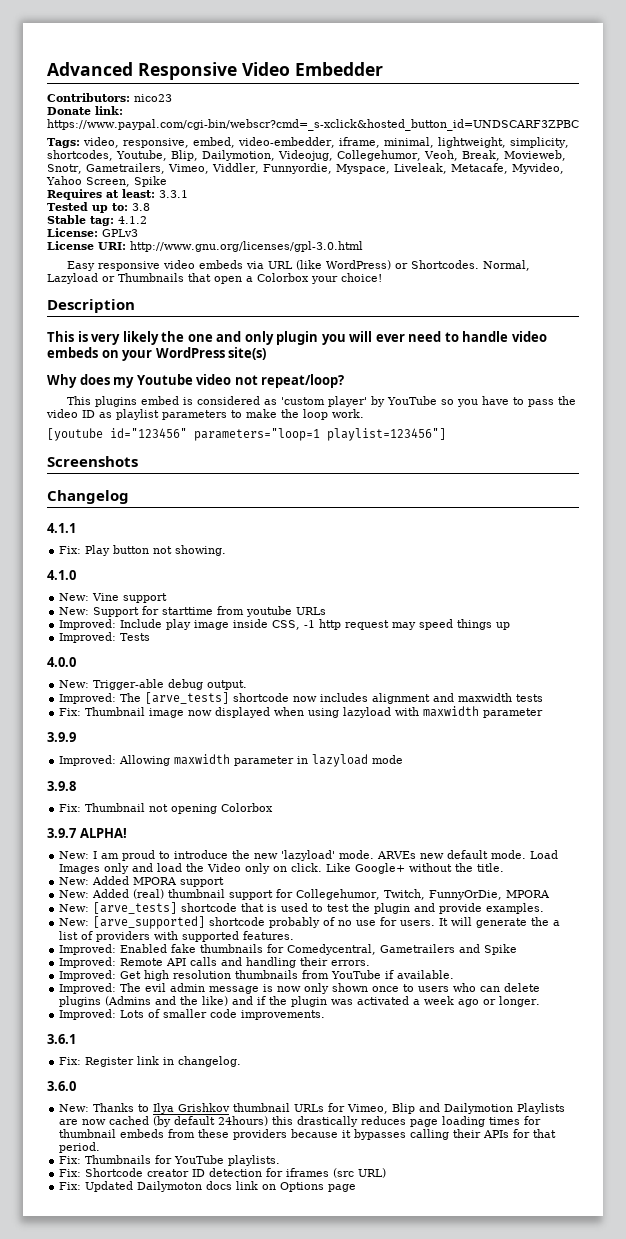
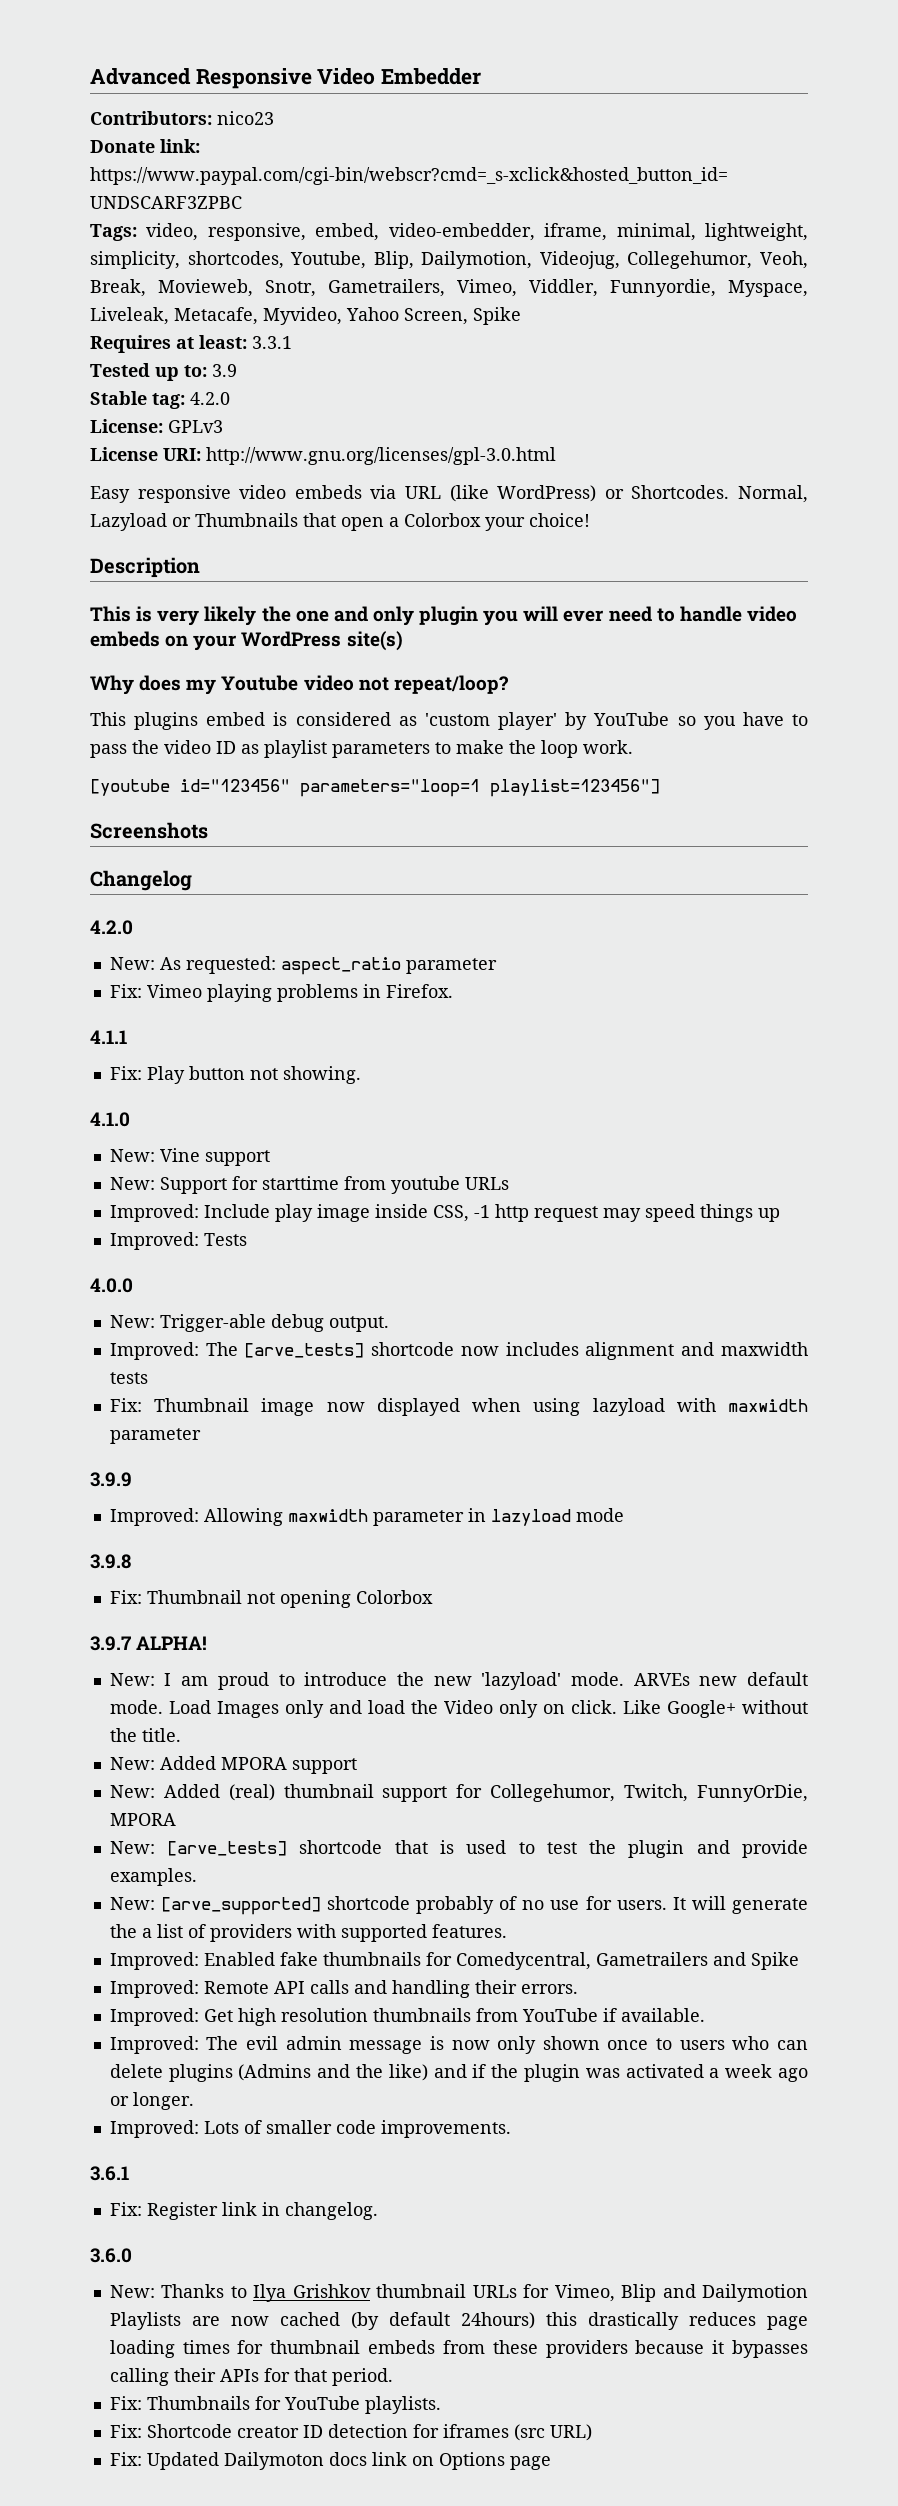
[131,203,150,211] 3.8 -> [212,364,237,377] 3.9
[118,216,147,224] 4.1.2 -> [190,392,230,405] 4.2.0
(129, 497) none -> [90,920,133,935] [109,956,497,975] [109,984,453,1002] // 4.2.0 // New: As requested: aspect_ratio parameter // Fix: Vimeo playing problems in Firefox.

